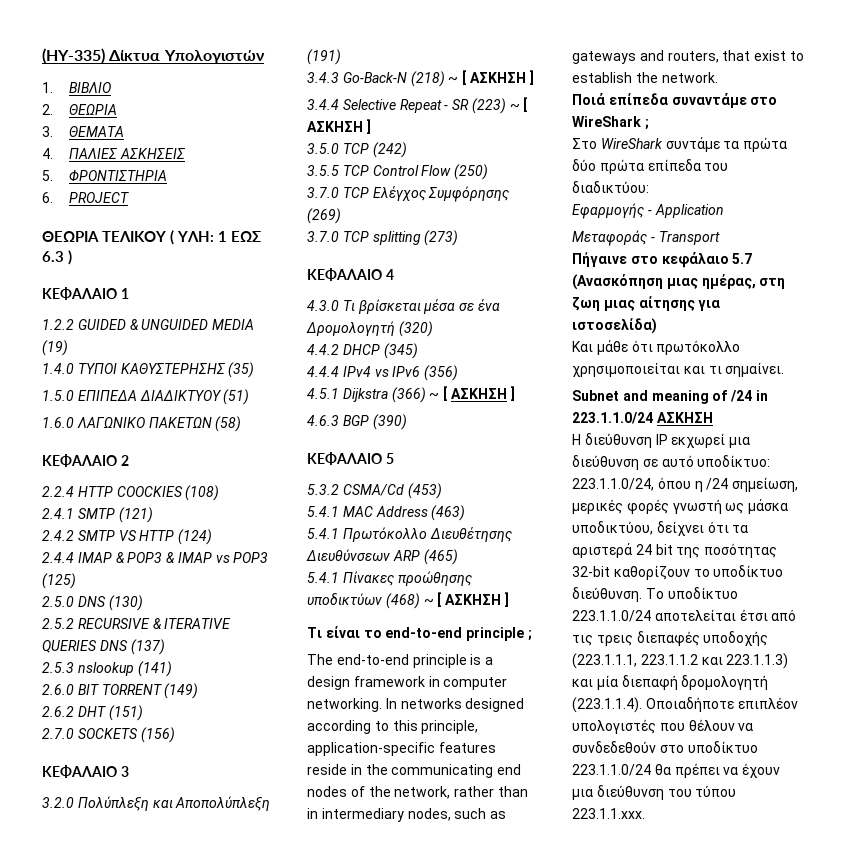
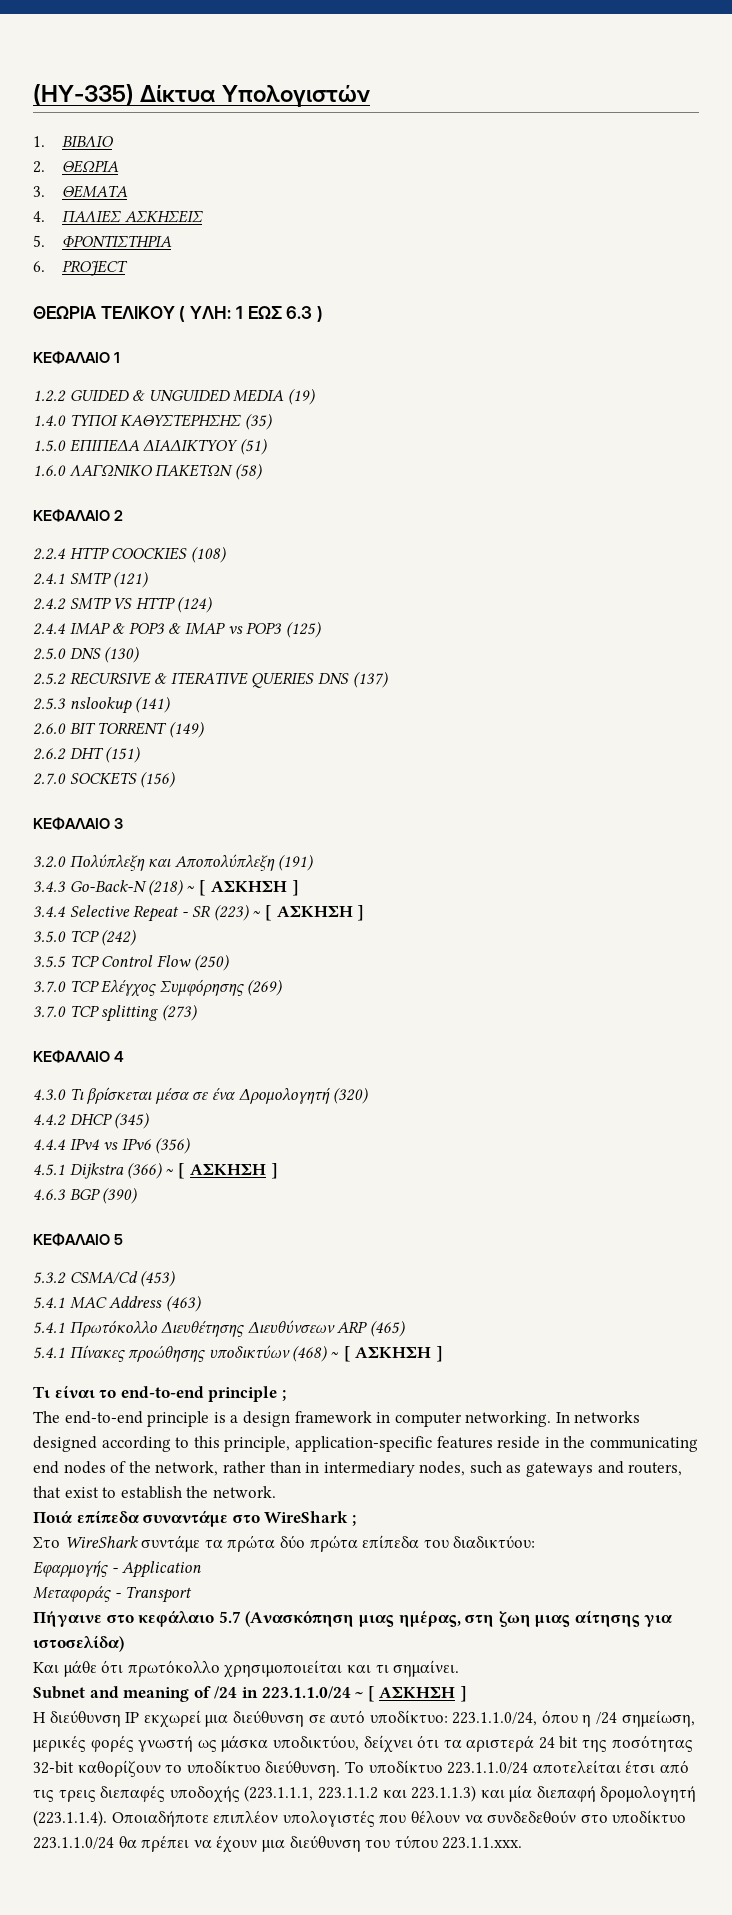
[656,412,713,423] ΑΣΚΗΣΗ -> [355,1686,467,1702] ~ [ ΑΣΚΗΣΗ ]

